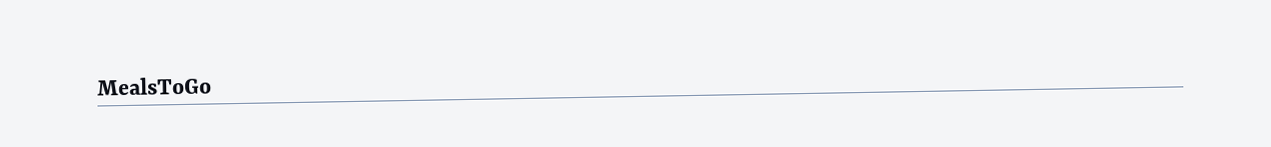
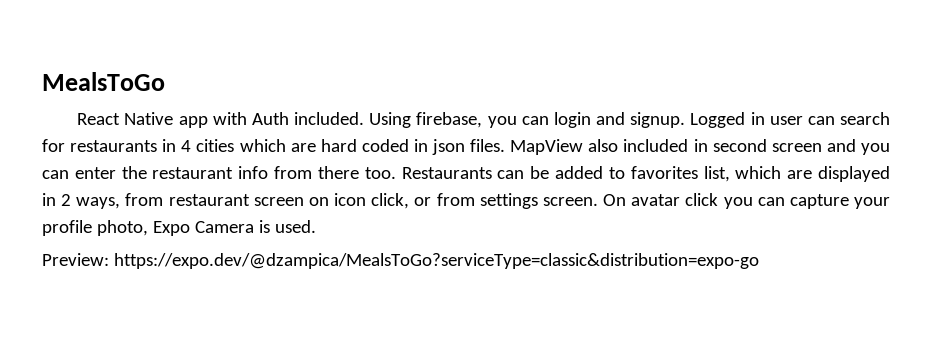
(212, 86) none -> [77,112,890,128] [42,139,890,155] [42,166,891,182] [42,193,890,209] [42,220,316,236] [42,253,759,269] // React Native app with Auth included. Using firebase, you can login and signup. Logged in user can search for restaurants in 4 cities which are hard coded in json files. MapView also included in second screen and you can enter the restaurant info from there too. Restaurants can be added to favorites list, which are displayed in 2 ways, from restaurant screen on icon click, or from settings screen. On avatar click you can capture your profile photo, Expo Camera is used. // Preview: https://expo.dev/@dzampica/MealsToGo?serviceType=classic&distribution=expo-go

